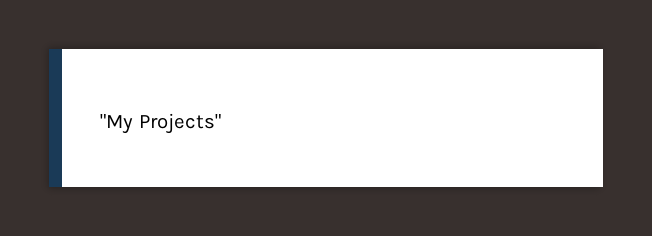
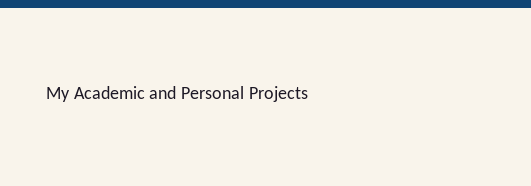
[100,113,221,134] "My Projects" -> [46,86,308,102] My Academic and Personal Projects

